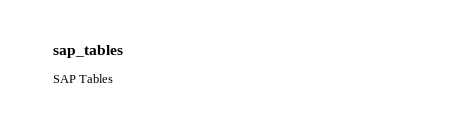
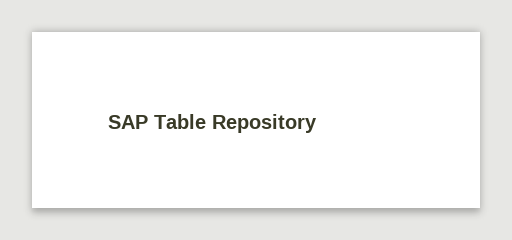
[53,45,123,58] [53,74,114,83] sap_tables // SAP Tables -> [108,114,317,133] SAP Table Repository

